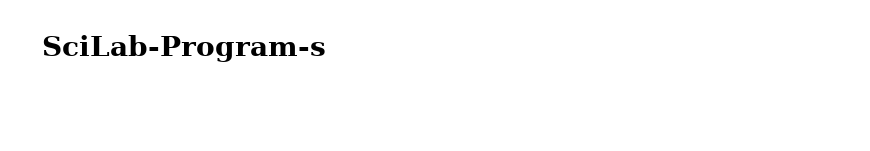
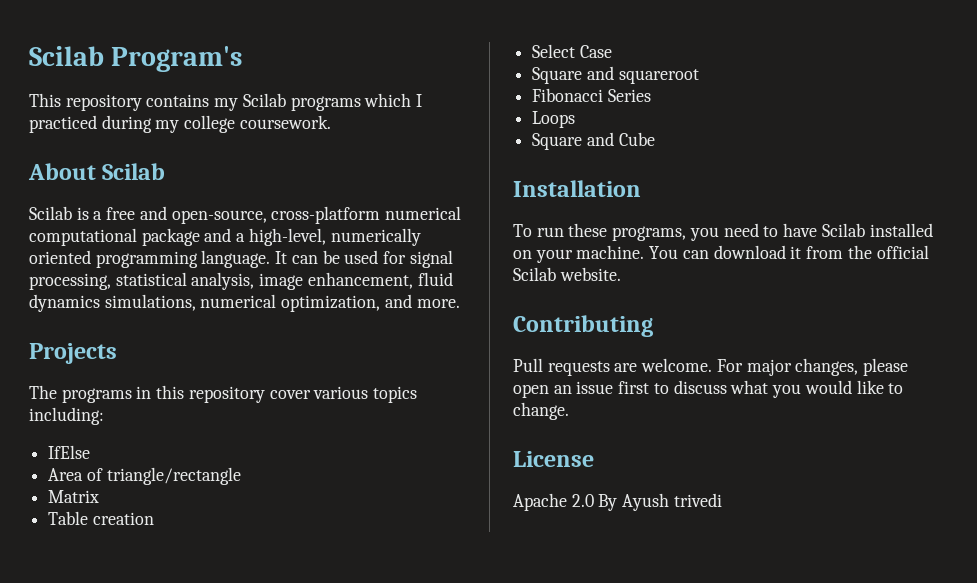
[42,35,326,62] SciLab-Program-s -> [29,46,243,72] [29,93,423,111] [29,115,331,133] [28,163,166,180] [29,206,462,224] [29,228,421,246] [29,250,453,268] [29,272,453,290] [29,294,460,312] [29,343,117,364] [29,385,418,403] [29,407,104,425] [48,445,91,459] [48,467,241,485] [48,490,100,503] [48,511,154,525] [532,44,612,58] [532,66,699,84] [532,88,651,102] [532,111,576,128] [532,132,655,150] [513,180,641,197] [513,223,933,241] [513,245,929,263] [513,267,621,281] [513,315,653,337] [513,358,909,376] [513,380,904,398] [513,402,569,420] [513,451,594,467] [513,493,722,511] Scilab Program's // This repository contains my Scilab programs which I practiced during my college coursework. // About Scilab // Scilab is a free and open-source, cross-platform numerical computational package and a high-level, numerically oriented programming language. It can be used for signal processing, statistical analysis, image enhancement, fluid dynamics simulations, numerical optimization, and more. // Projects // The programs in this repository cover various topics including: // IfElse // Area of triangle/rectangle // Matrix // Table creation // Select Case // Square and squareroot // Fibonacci Series // Loops // Square and Cube // Installation // To run these programs, you need to have Scilab installed on your machine. You can download it from the official Scilab website. // Contributing // Pull requests are welcome. For major changes, please open an issue first to discuss what you would like to change. // License // Apache 2.0 By Ayush trivedi

